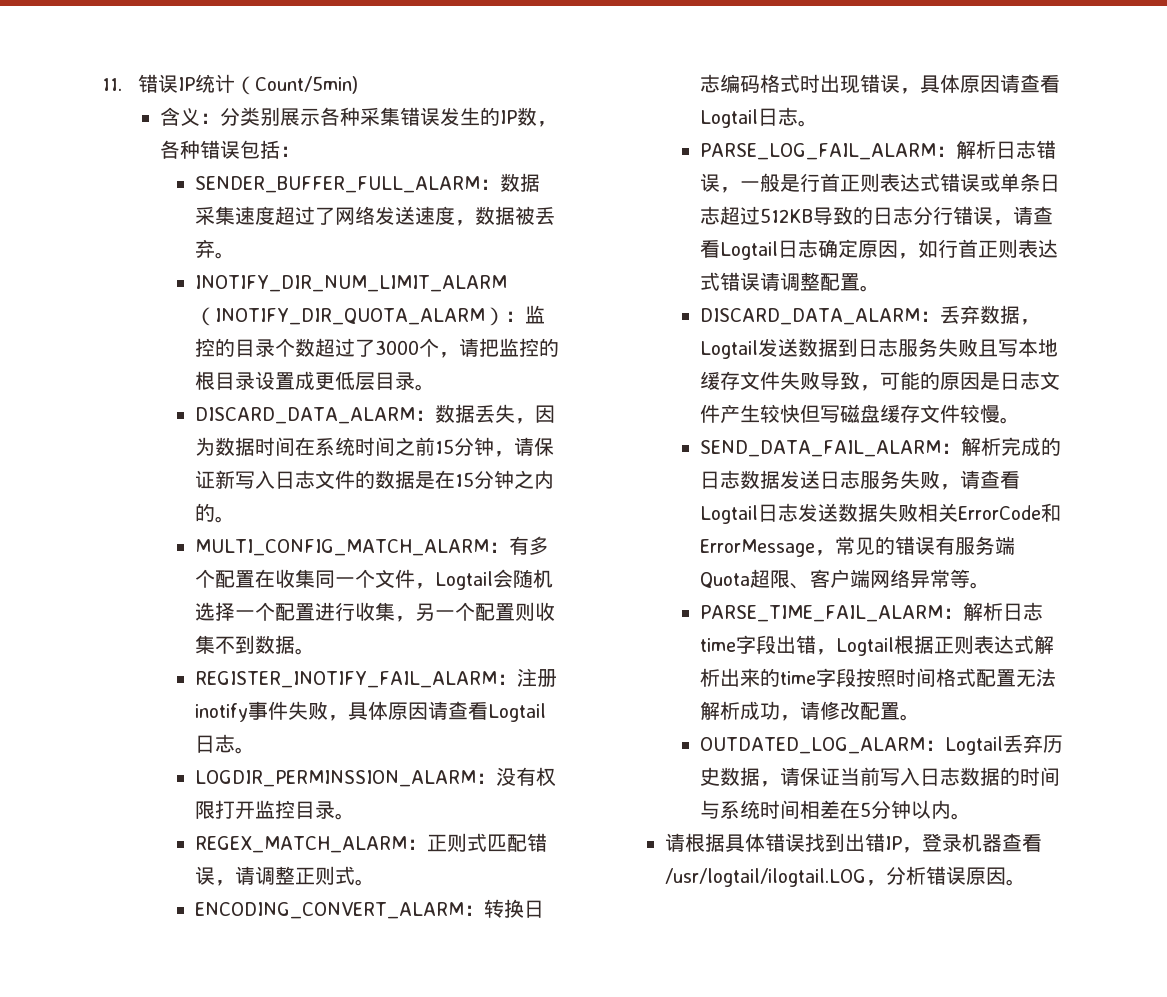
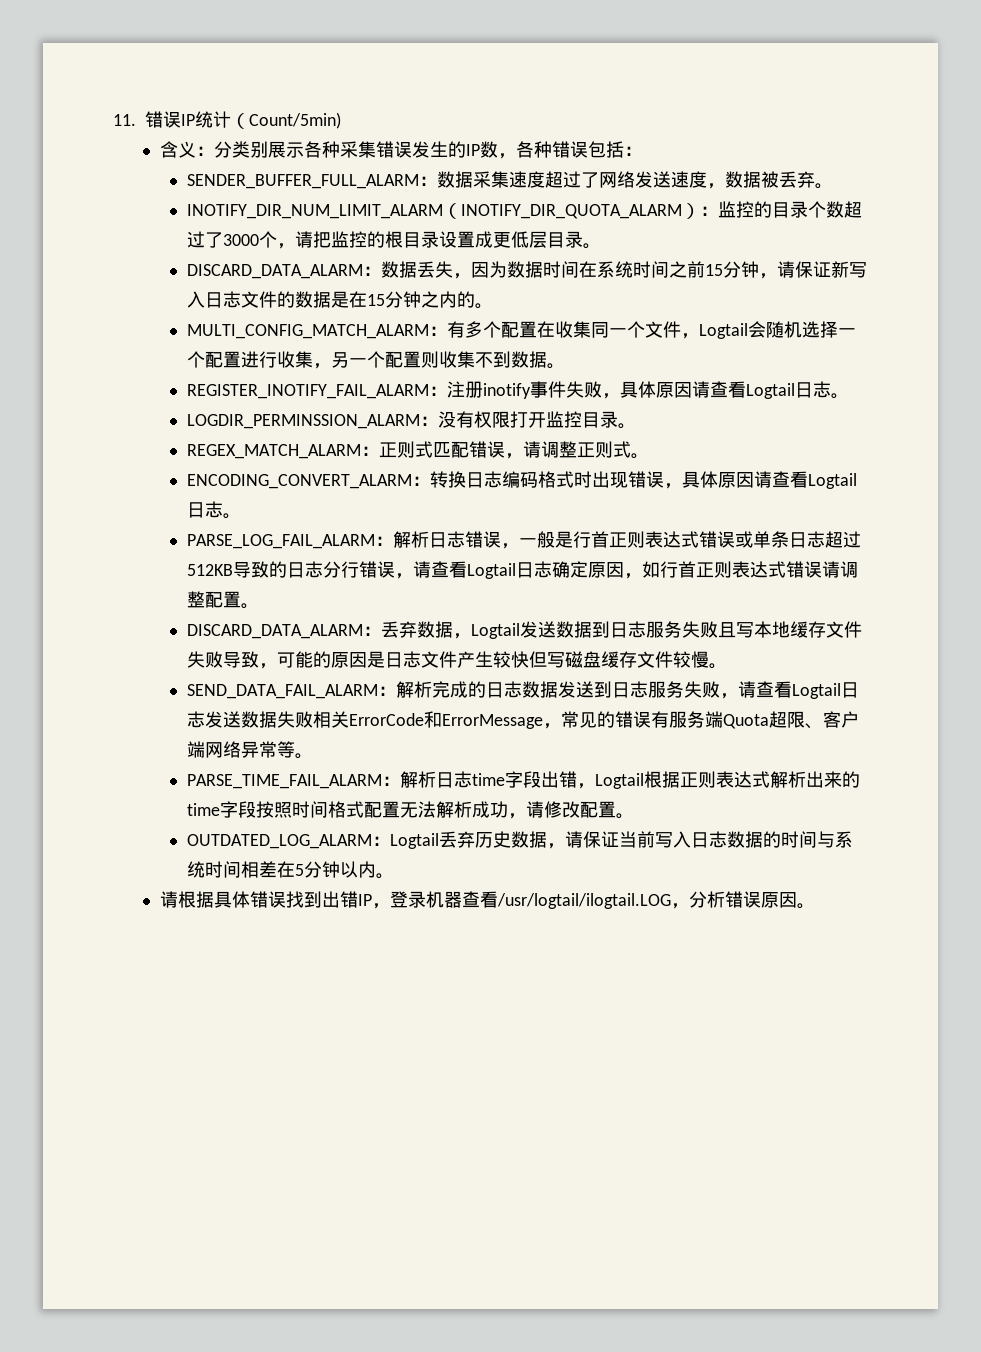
(821, 479) none -> [593,681,612,698] 到

